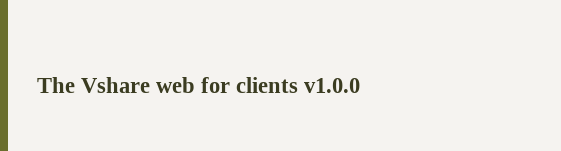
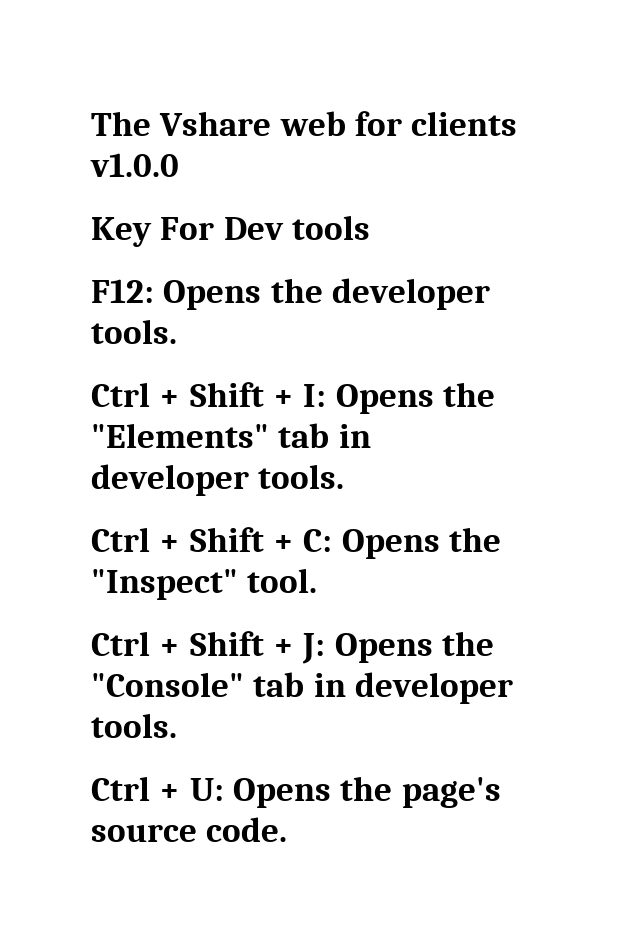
(361, 85) none -> [91,215,370,247] [91,278,490,310] [91,319,177,344] [91,382,495,414] [91,423,371,448] [91,464,345,496] [91,527,501,559] [91,568,318,600] [91,631,494,664] [91,672,513,704] [91,713,177,738] [91,776,501,808] [91,817,288,842] // Key For Dev tools // F12: Opens the developer tools. // Ctrl + Shift + I: Opens the "Elements" tab in developer tools. // Ctrl + Shift + C: Opens the "Inspect" tool. // Ctrl + Shift + J: Opens the "Console" tab in developer tools. // Ctrl + U: Opens the page's source code.

